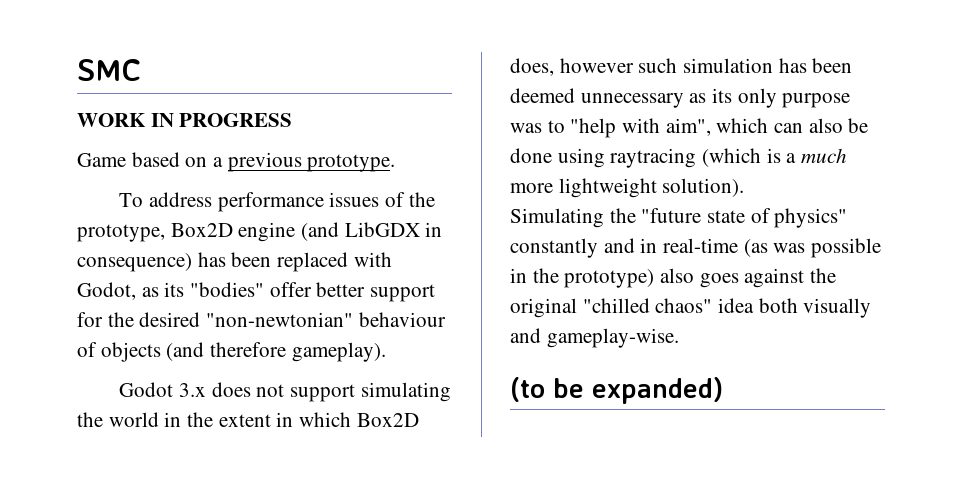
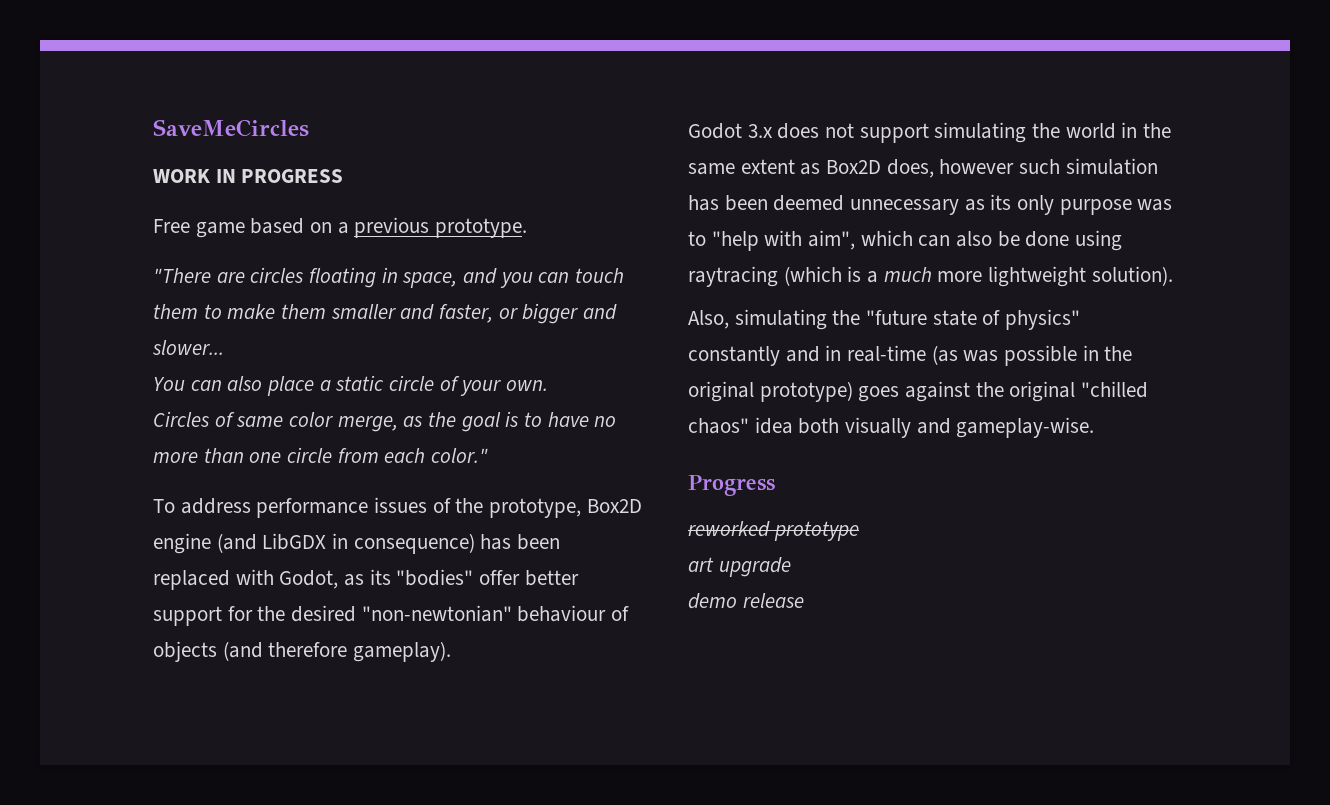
[77,59,141,81] SMC -> [153,119,309,137] SaveMeCircles
[77,153,126,167] Game -> [153,219,245,238] Free game
(396, 163) none -> [153,267,625,288] [153,303,618,324] [152,340,224,355] [153,375,549,396] [153,411,617,432] [153,447,489,463] // "There are circles floating in space, and you can touch them to make them smaller and faster, or bigger and slower... // You can also place a static circle of your own. // Circles of same color merge, as the goal is to have no more than one circle from each color."
[218,412,352,427] extent in which -> [688,159,821,175] same extent as
[510,208,604,228] Simulating -> [688,309,827,330] Also, simulating
[564,268,695,288] prototype) also -> [688,381,853,402] original prototype)
[510,377,723,404] (to be expanded) -> [688,475,775,496] [688,521,859,541] [688,557,791,577] [688,593,804,609] Progress // reworked prototype // art upgrade // demo release

